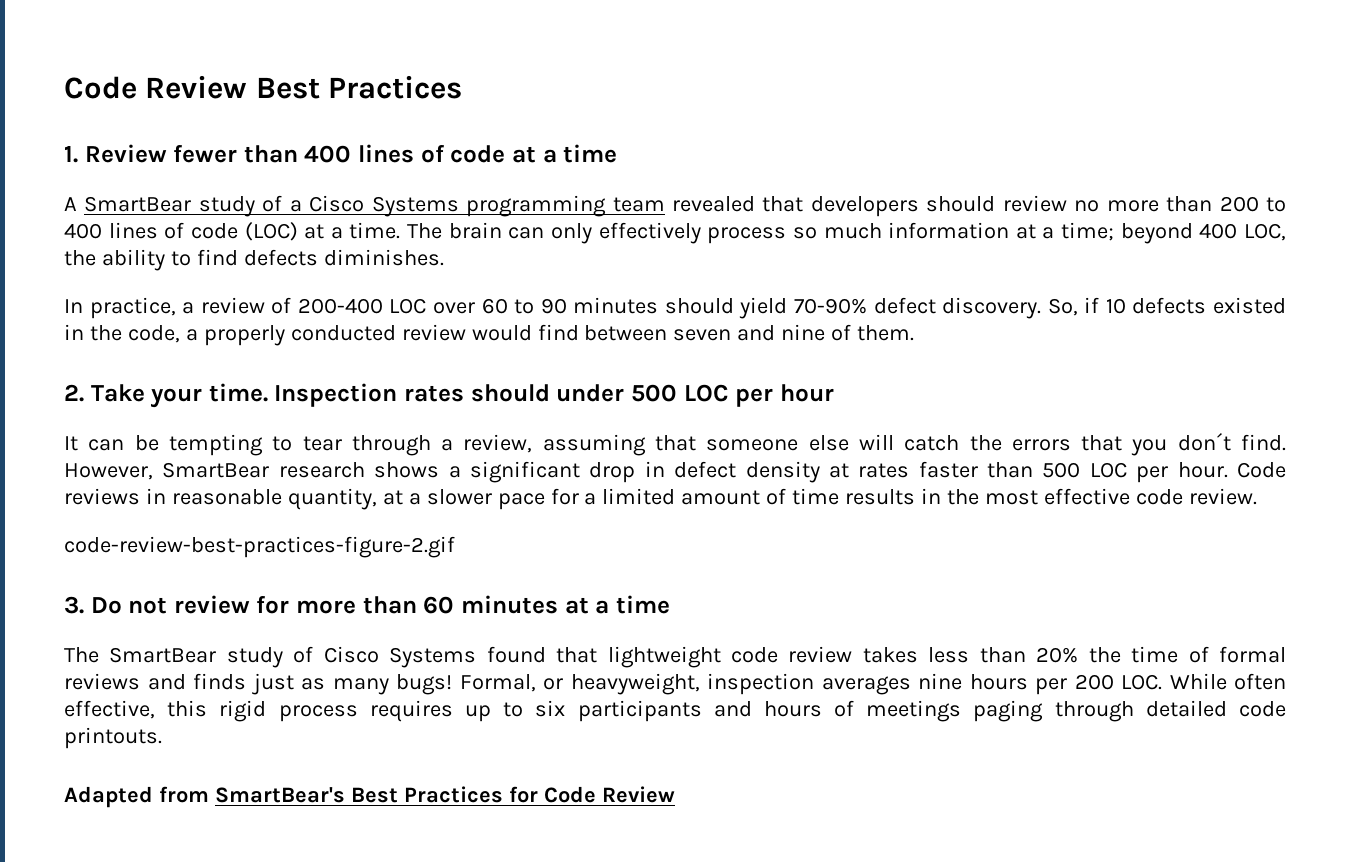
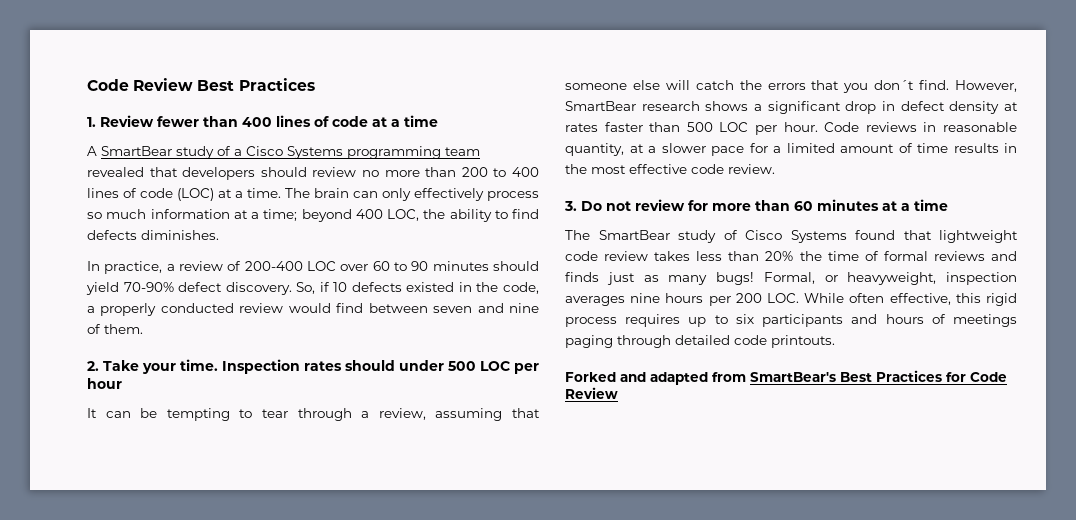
[64,536,455,558] // code-review-best-practices-figure-2.gif -> (775, 169) none
[64,786,153,808] Adapted -> [565,372,708,385] Forked and adapted

